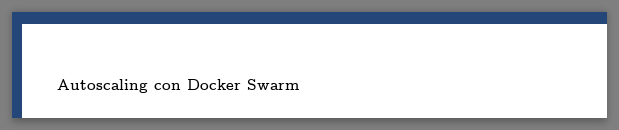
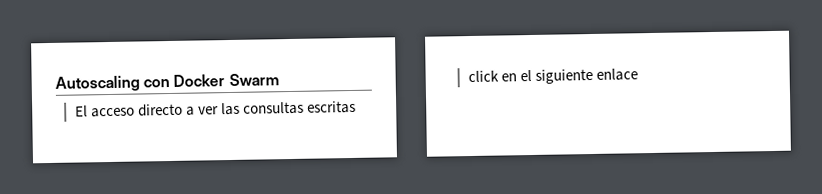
(299, 84) none -> [74,100,357,118] [467,68,638,84] // El acceso directo a ver las consultas escritas click en el siguiente enlace

